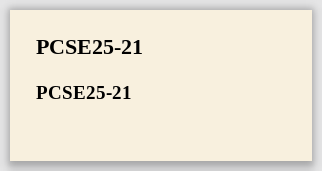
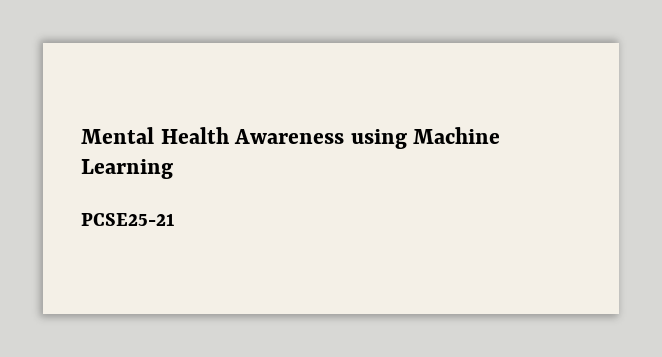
[36,40,143,54] PCSE25-21 -> [81,127,501,149] [81,159,173,179] Mental Health Awareness using Machine Learning

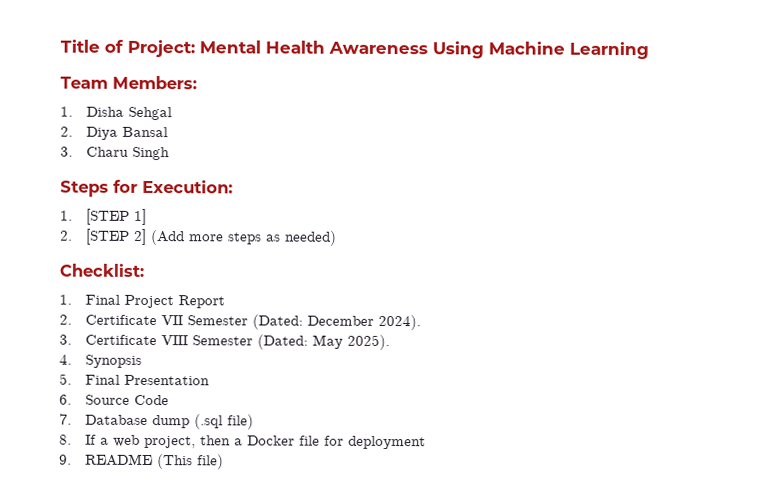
(81, 135) none -> [60,39,195,58] Title of Project:
[350,129,407,149] using -> [432,41,484,59] Using
[81,213,175,226] PCSE25-21 -> [60,75,197,90] [60,106,173,121] [60,126,169,140] [60,146,171,161] [60,179,233,197] [60,208,148,225] [60,228,338,246] [59,263,144,277] [59,294,226,309] [59,314,422,331] [59,334,391,351] [59,354,143,368] [59,373,211,386] [59,394,170,406] [59,413,255,430] [59,434,427,450] [59,453,225,470] Team Members: // 1. Disha Sehgal // 2. Diya Bansal // 3. Charu Singh // Steps for Execution: // 1. [STEP 1] // 2. [STEP 2] (Add more steps as needed) // Checklist: // 1. Final Project Report // 2. Certificate VII Semester (Dated: December 2024). // 3. Certificate VIII Semester (Dated: May 2025). // 4. Synopsis // 5. Final Presentation // 6. Source Code // 7. Database dump (.sql file) // 8. If a web project, then a Docker file for deployment // 9. README (This file)

